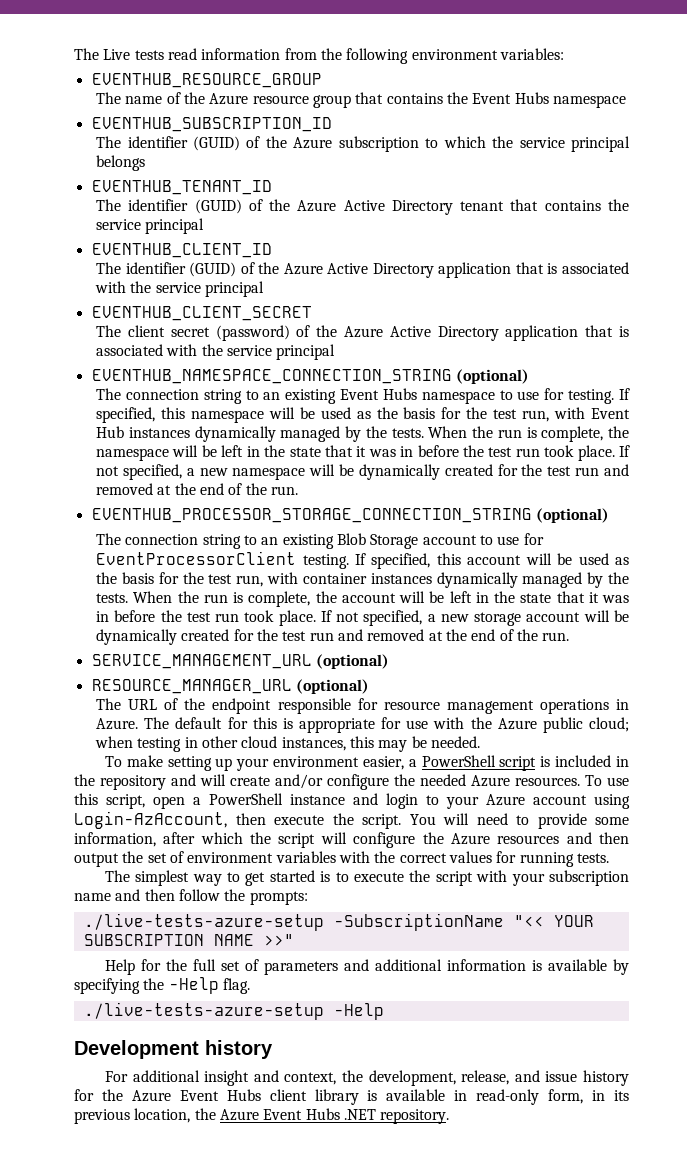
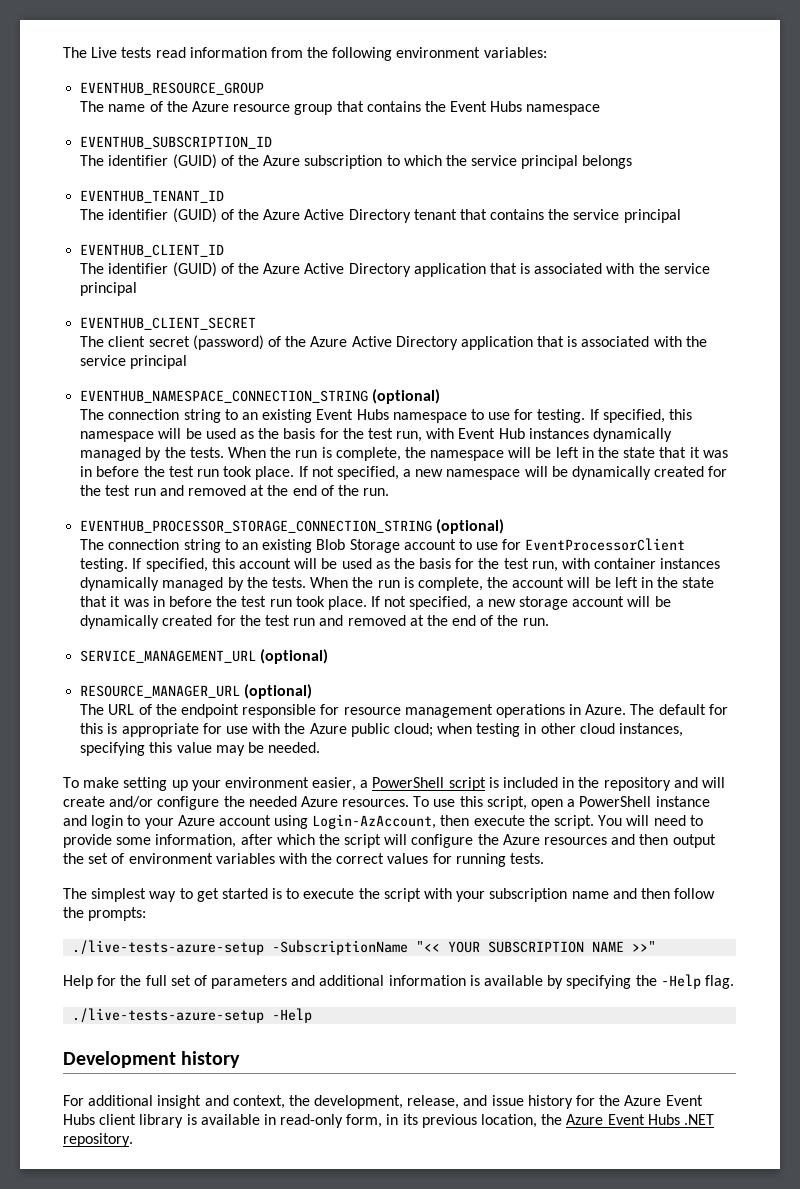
[349,736,374,748] this -> [80,742,212,756] specifying this value

